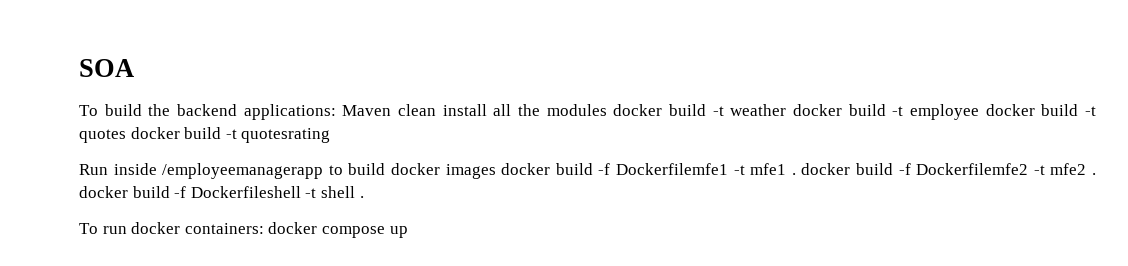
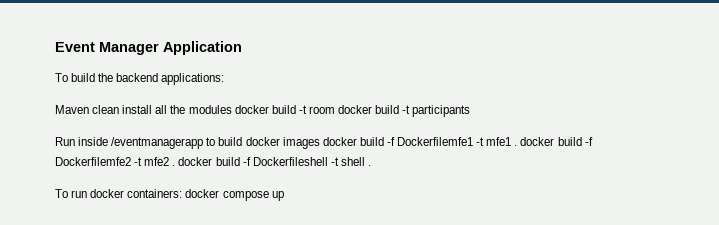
[79,59,134,77] SOA -> [55,41,242,55] Event Manager Application
(336, 112) none -> (225, 79) //
[730,104,1096,120] [79,127,331,143] weather docker build -t employee docker build -t quotes docker build -t quotesrating -> [308,105,471,117] room docker build -t participants
[162,163,324,179] /employeemanagerapp -> [111,137,204,149] /eventmanagerapp

